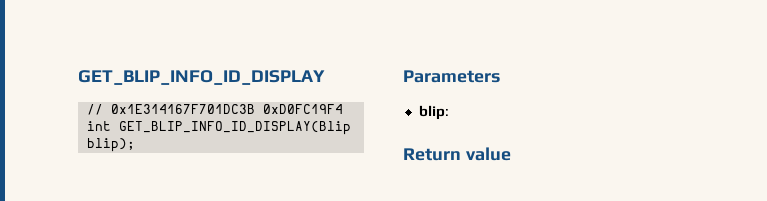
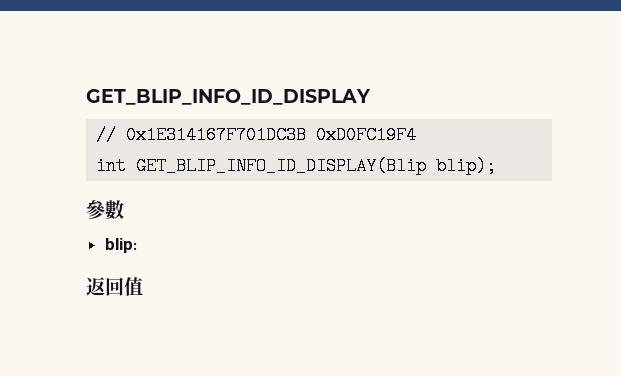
[403,70,500,83] Parameters -> [86,200,124,220] 參數
[403,147,511,161] Return value -> [86,277,143,296] 返回值

